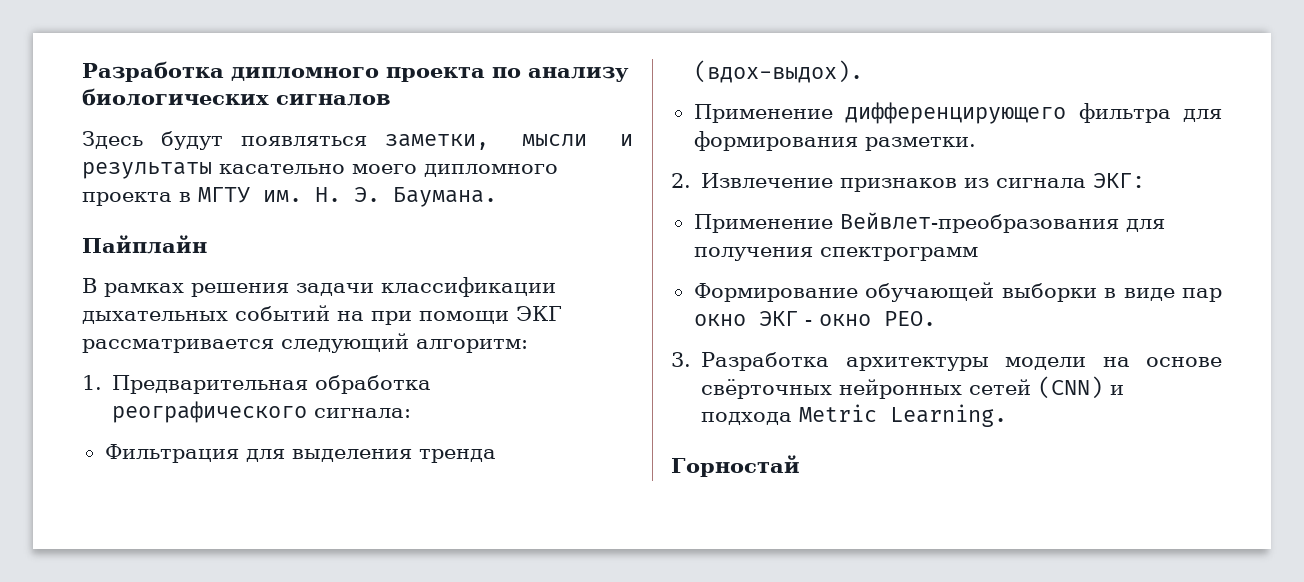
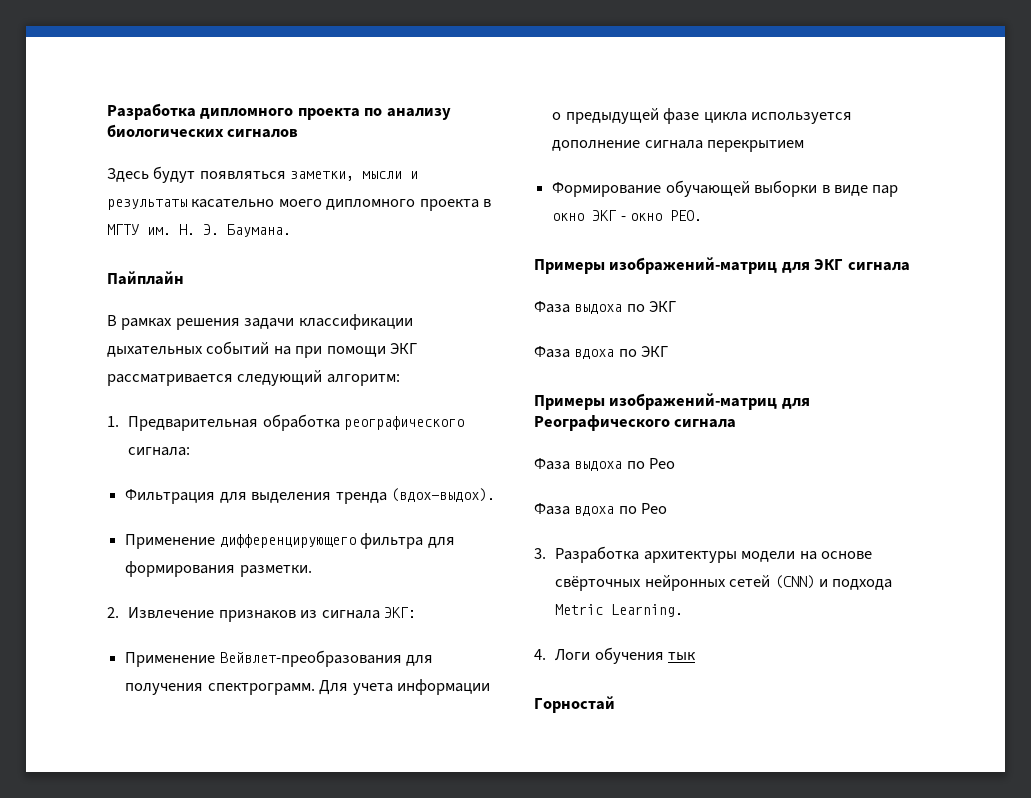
[819,247,978,261] спектрограмм -> [207,679,490,695] [552,108,852,124] [552,140,805,152] спектрограмм. Для учета информации о предыдущей фазе цикла используется дополнение сигнала перекрытием
(936, 318) none -> [534,257,910,274] [534,301,677,314] [534,346,669,359] [534,393,810,410] [534,415,737,431] [534,458,676,471] [534,503,668,516] // Примеры изображений-матриц для ЭКГ сигнала // Фаза выдоха по ЭКГ // Фаза вдоха по ЭКГ // Примеры изображений-матриц для Реографического сигнала // Фаза выдоха по Рео // Фаза вдоха по Рео
(1008, 415) none -> [534,647,697,664] // 4. Логи обучения тык

